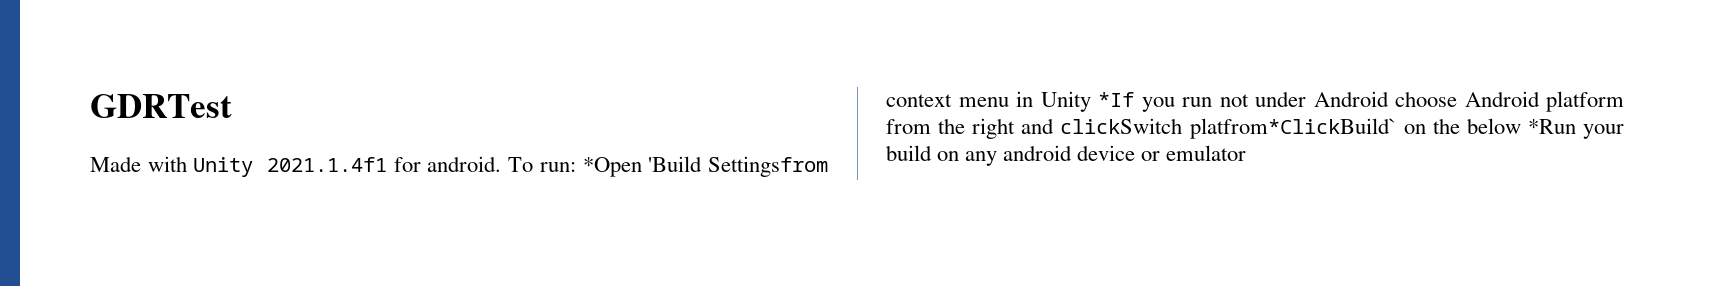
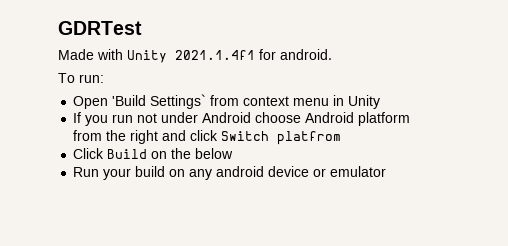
(502, 164) none -> (332, 54) //
[582,156,828,177] *Open 'Build Settingsfrom -> [73,94,240,109] // Open 'Build Settings` from
[1098,92,1134,107] *If -> [73,112,82,123] // If
[1060,118,1397,139] clickSwitch platfrom*ClickBuild` -> [190,130,342,145] [73,148,148,159] click Switch platfrom // Click Build
[1527,119,1576,134] *Run -> [73,167,100,177] // Run

